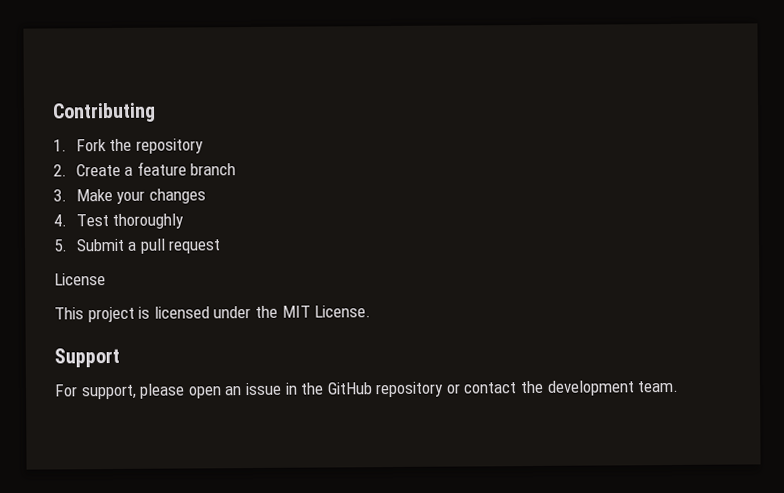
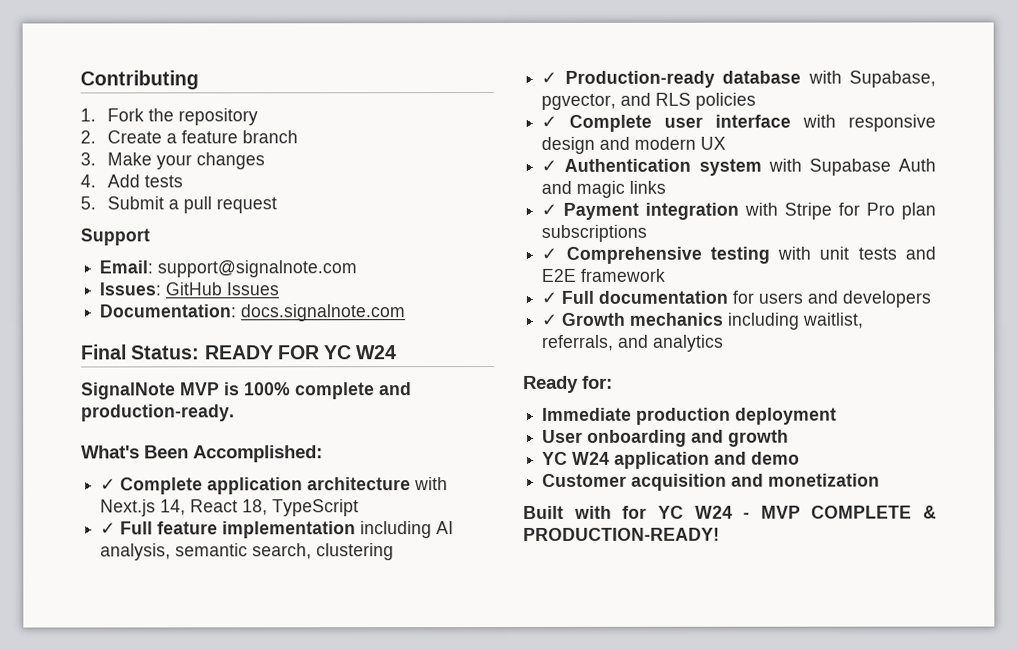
[75,213,185,229] Test thoroughly -> [106,174,183,188] Add tests
[54,273,106,286] [54,305,372,323] [54,347,120,368] [54,380,680,400] License // This project is licensed under the MIT License. // Support // For support, please open an issue in the GitHub repository or contact the development team. -> [80,228,150,246] [99,260,358,278] [99,282,280,296] [99,304,406,322] [81,344,398,360] [81,382,412,400] [81,404,235,422] [81,445,323,463] [100,477,449,495] [100,499,360,517] [100,521,455,539] [100,543,395,561] [541,70,936,88] [541,92,757,110] [541,114,936,132] [541,136,727,154] [541,158,936,176] [541,180,667,198] [541,202,936,220] [541,224,648,242] [541,246,936,264] [541,268,666,282] [541,290,932,308] [541,312,865,330] [542,334,725,352] [523,375,613,393] [542,407,838,425] [542,429,790,447] [542,451,801,469] [542,473,881,491] [523,505,937,519] [523,527,720,541] Support // Email: support@signalnote.com // Issues: GitHub Issues // Documentation: docs.signalnote.com // Final Status: READY FOR YC W24 // SignalNote MVP is 100% complete and production-ready. // What's Been Accomplished: // ✓ Complete application architecture with Next.js 14, React 18, TypeScript // ✓ Full feature implementation including AI analysis, semantic search, clustering // ✓ Production-ready database with Supabase, pgvector, and RLS policies // ✓ Complete user interface with responsive design and modern UX // ✓ Authentication system with Supabase Auth and magic links // ✓ Payment integration with Stripe for Pro plan subscriptions // ✓ Comprehensive testing with unit tests and E2E framework // ✓ Full documentation for users and developers // ✓ Growth mechanics including waitlist, referrals, and analytics // Ready for: // Immediate production deployment // User onboarding and growth // YC W24 application and demo // Customer acquisition and monetization // Built with for YC W24 - MVP COMPLETE & PRODUCTION-READY!

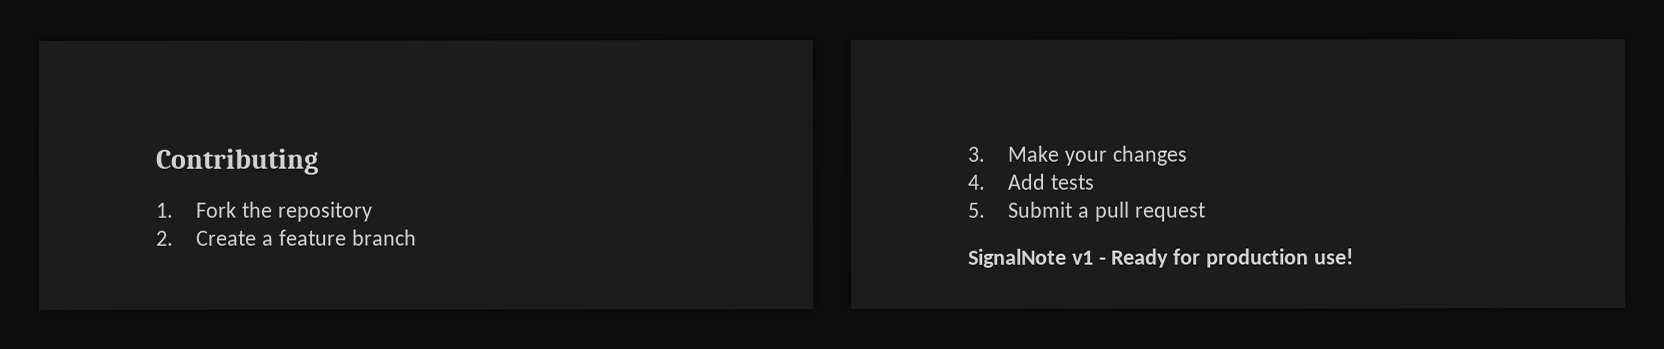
[80,228,150,246] [99,260,358,278] [99,282,280,296] [99,304,406,322] [81,344,398,360] [81,382,412,400] [81,404,235,422] [81,445,323,463] [100,477,449,495] [100,499,360,517] [100,521,455,539] [100,543,395,561] [541,70,936,88] [541,92,757,110] [541,114,936,132] [541,136,727,154] [541,158,936,176] [541,180,667,198] [541,202,936,220] [541,224,648,242] [541,246,936,264] [541,268,666,282] [541,290,932,308] [541,312,865,330] [542,334,725,352] [523,375,613,393] [542,407,838,425] [542,429,790,447] [542,451,801,469] [542,473,881,491] [523,505,937,519] [523,527,720,541] Support // Email: support@signalnote.com // Issues: GitHub Issues // Documentation: docs.signalnote.com // Final Status: READY FOR YC W24 // SignalNote MVP is 100% complete and production-ready. // What's Been Accomplished: // ✓ Complete application architecture with Next.js 14, React 18, TypeScript // ✓ Full feature implementation including AI analysis, semantic search, clustering // ✓ Production-ready database with Supabase, pgvector, and RLS policies // ✓ Complete user interface with responsive design and modern UX // ✓ Authentication system with Supabase Auth and magic links // ✓ Payment integration with Stripe for Pro plan subscriptions // ✓ Comprehensive testing with unit tests and E2E framework // ✓ Full documentation for users and developers // ✓ Growth mechanics including waitlist, referrals, and analytics // Ready for: // Immediate production deployment // User onboarding and growth // YC W24 application and demo // Customer acquisition and monetization // Built with for YC W24 - MVP COMPLETE & PRODUCTION-READY! -> [968,248,1354,268] SignalNote v1 - Ready for production use!

